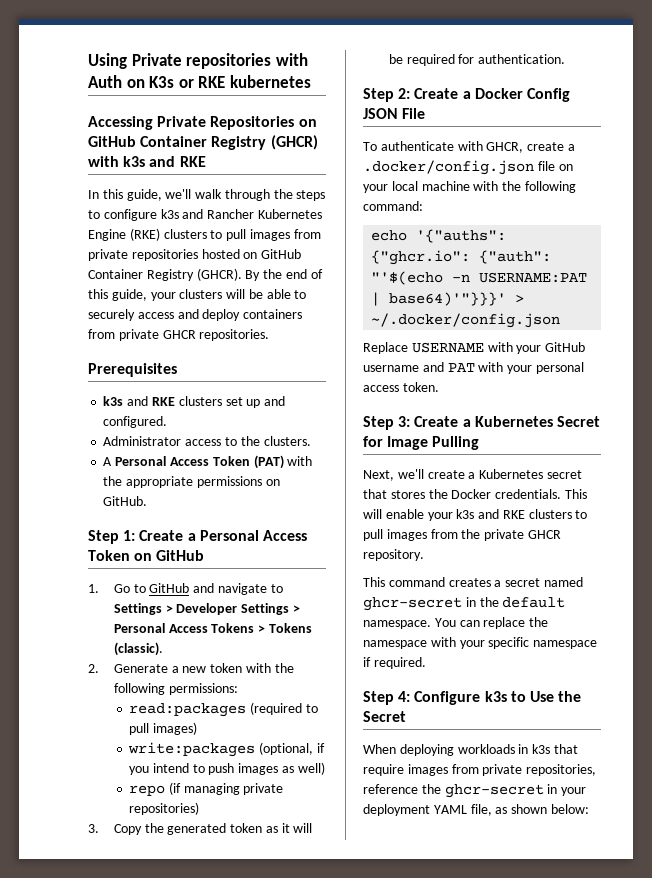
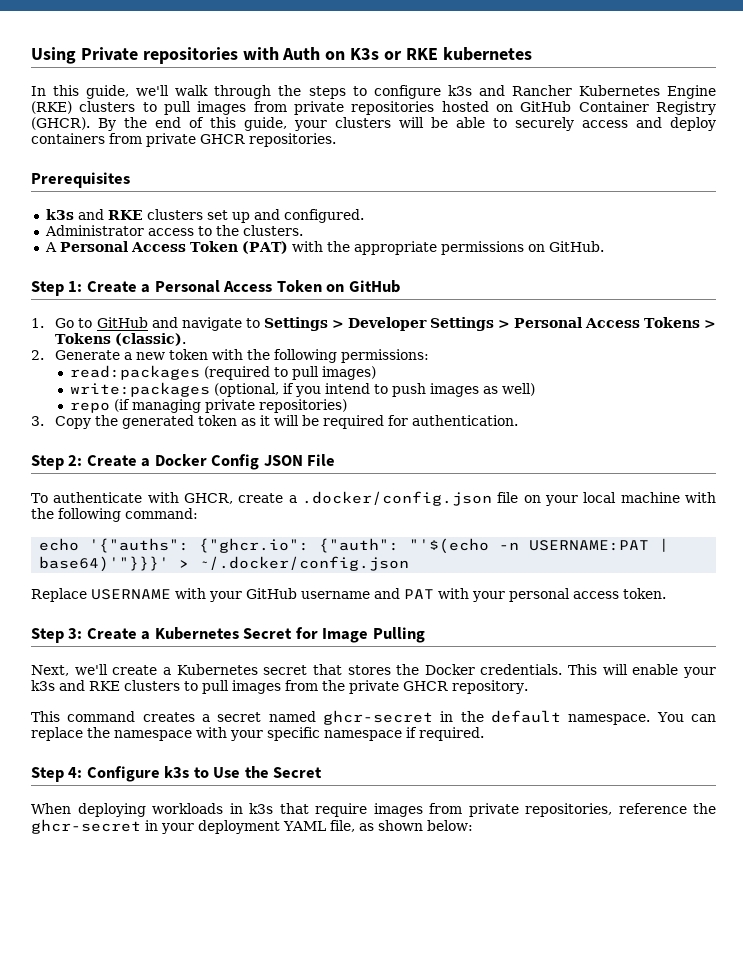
[88,116,317,130] [88,135,318,150] [88,156,206,167] // Accessing Private Repositories on GitHub Container Registry (GHCR) with k3s and RKE -> (532, 54) none

